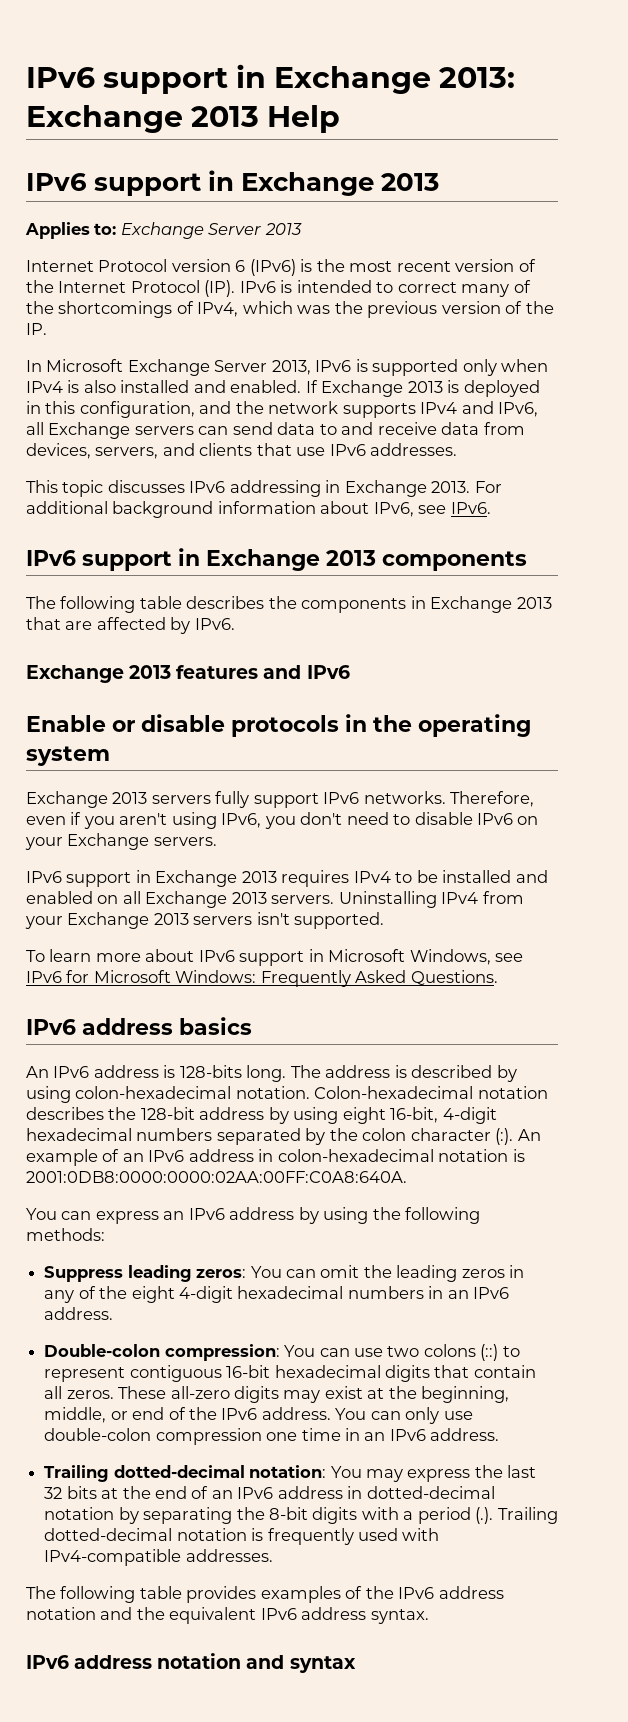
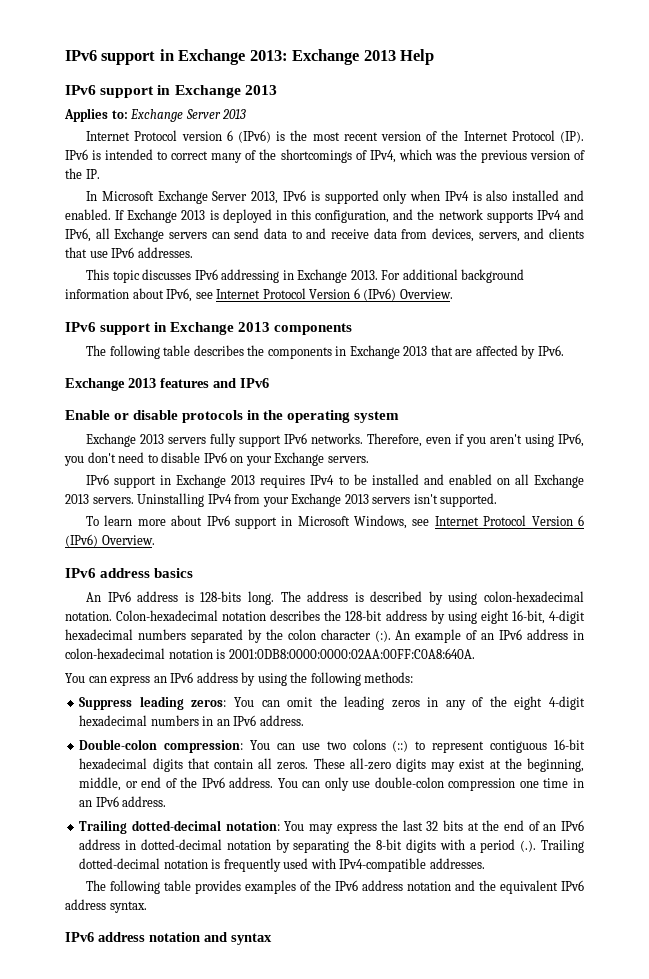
[450,502,491,514] IPv6. -> [216,288,453,301] Internet Protocol Version 6 (IPv6) Overview.
[26,970,498,987] IPv6 for Microsoft Windows: Frequently Asked Questions. -> [434,515,585,526] [65,534,155,547] Internet Protocol Version 6 (IPv6) Overview.

